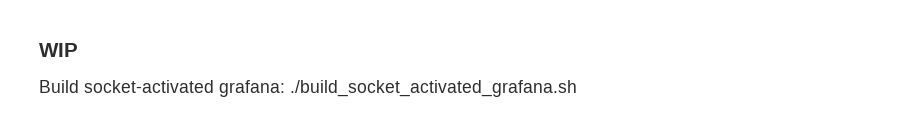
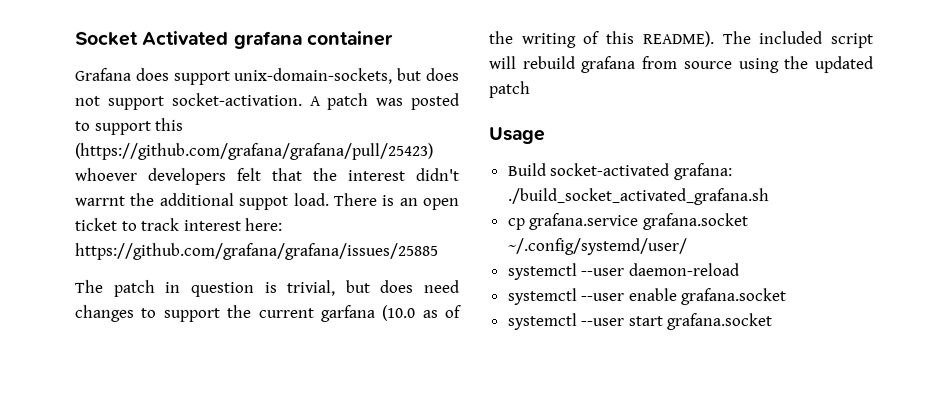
[39,43,78,57] [39,80,577,97] WIP // Build socket-activated grafana: ./build_socket_activated_grafana.sh -> [75,30,394,49] [75,67,461,85] [75,92,460,110] [75,117,185,135] [75,142,434,160] [75,167,460,185] [74,192,460,210] [74,217,283,231] [74,242,438,260] [74,279,459,297] [74,304,461,322] [489,31,874,49] [489,56,874,74] [489,81,531,99] [489,127,546,145] [507,163,733,181] [506,188,770,206] [506,213,748,231] [506,238,687,256] [506,263,739,281] [506,288,787,306] [506,313,773,331] Socket Activated grafana container // Grafana does support unix-domain-sockets, but does not support socket-activation. A patch was posted to support this (https://github.com/grafana/grafana/pull/25423) whoever developers felt that the interest didn't warrnt the additional suppot load. There is an open ticket to track interest here: https://github.com/grafana/grafana/issues/25885 // The patch in question is trivial, but does need changes to support the current garfana (10.0 as of the writing of this README). The included script will rebuild grafana from source using the updated patch // Usage // Build socket-activated grafana: ./build_socket_activated_grafana.sh // cp grafana.service grafana.socket ~/.config/systemd/user/ // systemctl --user daemon-reload // systemctl --user enable grafana.socket // systemctl --user start grafana.socket

